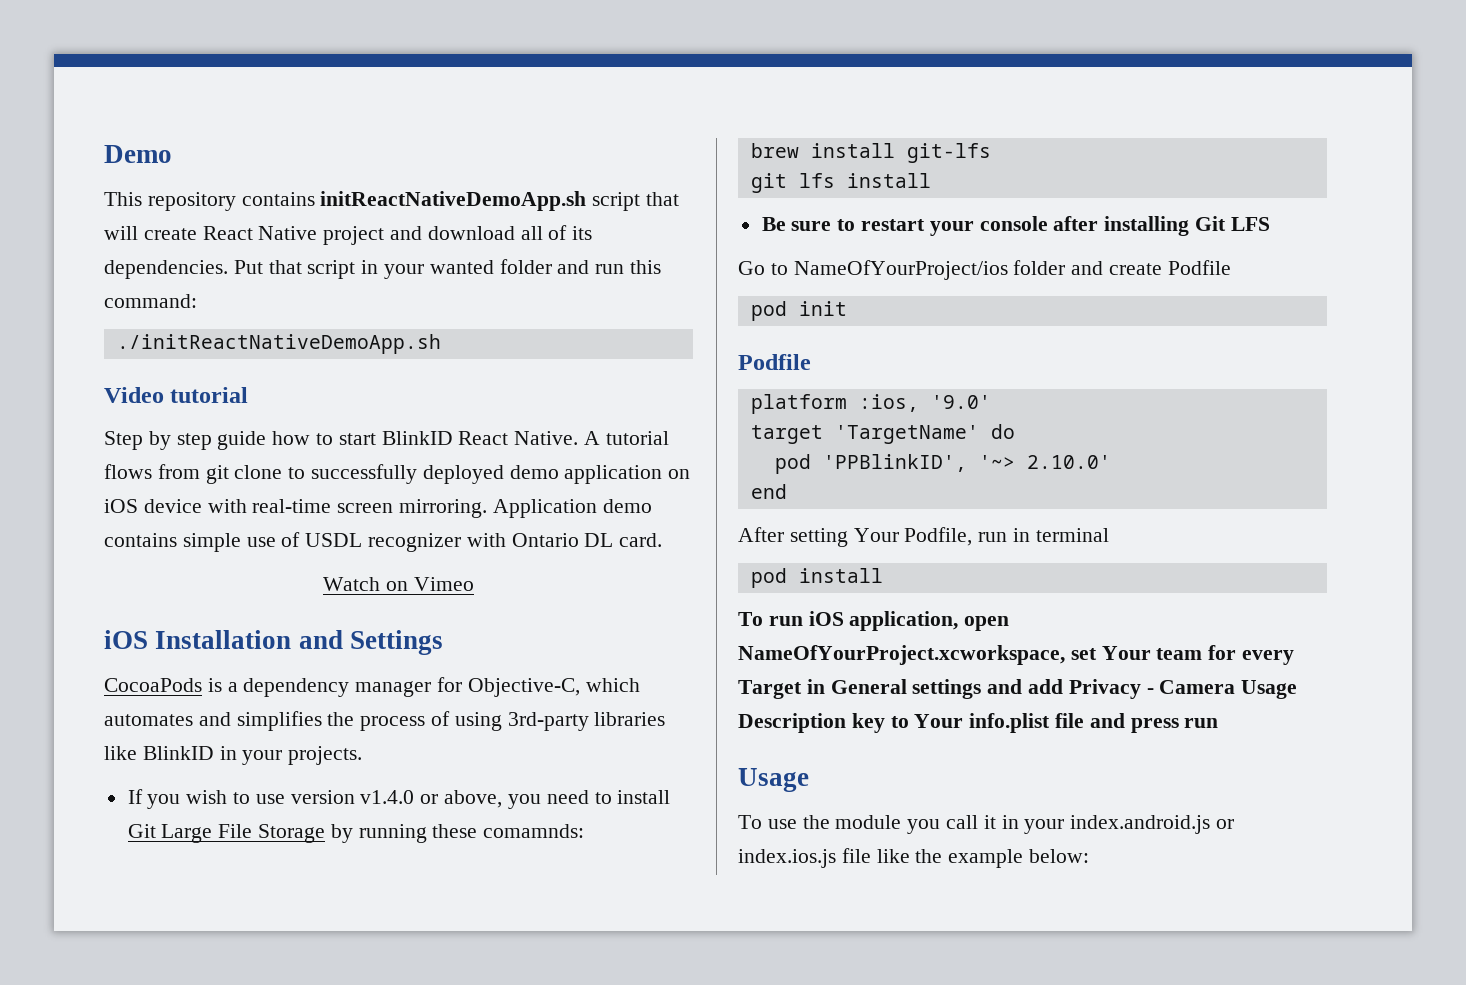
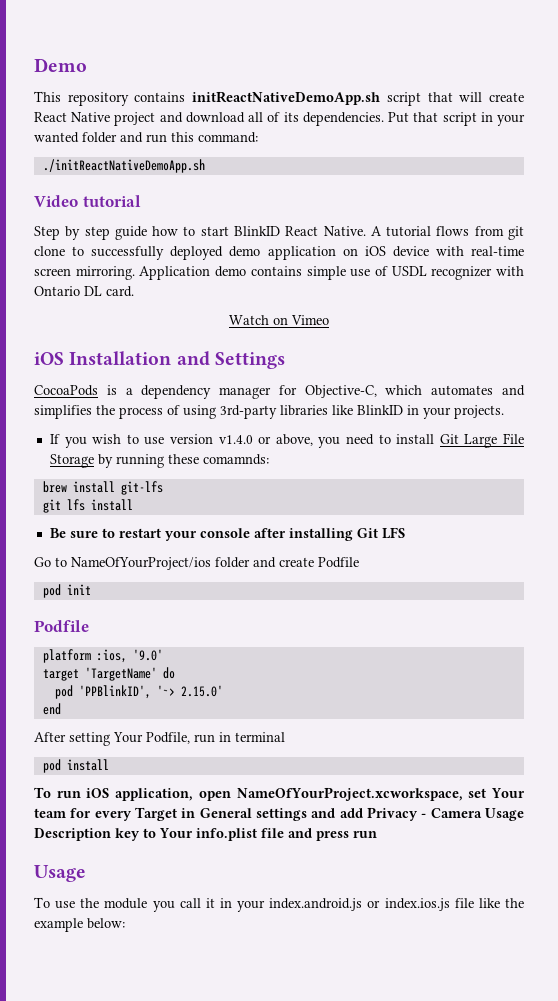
[1026,455,1111,469] 2.10.0' -> [180,685,223,697] 2.15.0'

